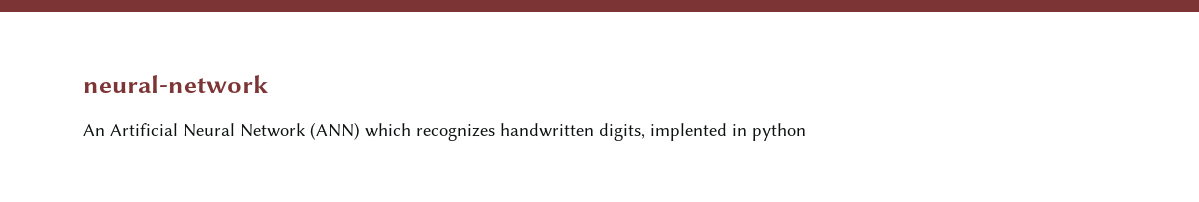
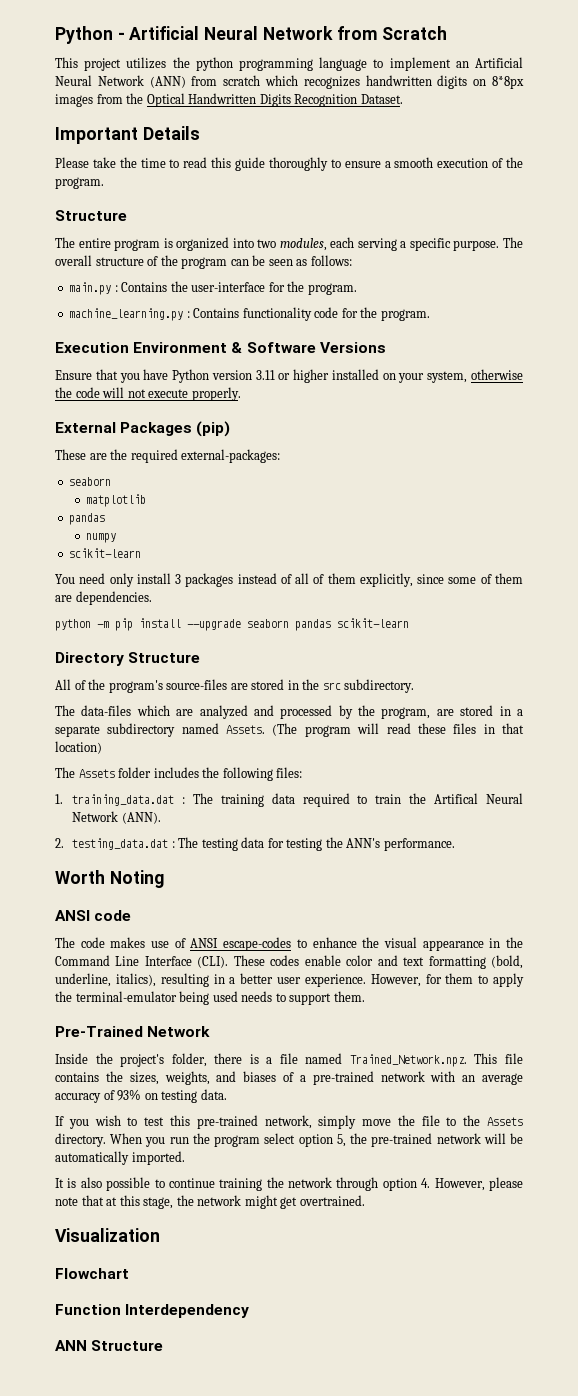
[83,75,268,93] [83,124,105,136] neural-network // An -> [55,26,448,44] [55,57,469,71] Python - Artificial Neural Network from Scratch // This project utilizes the python programming language to implement an
(360, 131) none -> [191,75,261,86] from scratch
[599,123,806,141] digits, implented in python -> [437,75,525,89] [55,93,403,107] [55,126,200,144] [55,157,524,171] [55,177,104,189] [55,210,127,221] [55,237,523,251] [55,255,352,269] [69,281,357,295] [69,307,430,321] [55,342,386,353] [55,369,523,383] [55,387,241,401] [55,421,231,437] [55,449,281,463] [69,477,112,486] [86,494,147,507] [69,513,106,525] [86,533,117,543] [69,548,142,558] [55,573,523,587] [55,591,152,605] [55,618,409,631] [55,652,201,666] [55,679,415,693] [55,705,523,719] [55,723,525,737] [55,741,102,754] [55,767,303,781] [55,793,523,807] [72,811,161,824] [55,837,455,851] [55,870,164,888] [55,910,132,921] [55,937,523,951] [55,955,523,969] [55,973,524,987] [55,991,365,1005] [55,1026,211,1037] [55,1053,523,1067] [55,1071,523,1085] [55,1089,227,1103] [55,1115,523,1129] [55,1133,523,1147] [55,1151,185,1165] [55,1177,523,1191] [55,1195,365,1209] [55,1228,160,1242] [55,1268,129,1279] [55,1304,250,1318] [55,1340,164,1351] digits on 8*8px images from the Optical Handwritten Digits Recognition Dataset. // Important Details // Please take the time to read this guide thoroughly to ensure a smooth execution of the program. // Structure // The entire program is organized into two modules, each serving a specific purpose. The overall structure of the program can be seen as follows: // main.py : Contains the user-interface for the program. // machine_learning.py : Contains functionality code for the program. // Execution Environment & Software Versions // Ensure that you have Python version 3.11 or higher installed on your system, otherwise the code will not execute properly. // External Packages (pip) // These are the required external-packages: // seaborn // matplotlib // pandas // numpy // scikit-learn // You need only install 3 packages instead of all of them explicitly, since some of them are dependencies. // python -m pip install --upgrade seaborn pandas scikit-learn // Directory Structure // All of the program's source-files are stored in the src subdirectory. // The data-files which are analyzed and processed by the program, are stored in a separate subdirectory named Assets. (The program will read these files in that location) // The Assets folder includes the following files: // 1. training_data.dat : The training data required to train the Artifical Neural Network (ANN). // 2. testing_data.dat : The testing data for testing the ANN's performance. // Worth Noting // ANSI code // The code makes use of ANSI escape-codes to enhance the visual appearance in the Command Line Interface (CLI). These codes enable color and text formatting (bold, underline, italics), resulting in a better user experience. However, for them to apply the terminal-emulator being used needs to support them. // Pre-Trained Network // Inside the project's folder, there is a file named Trained_Network.npz. This file contains the sizes, weights, and biases of a pre-trained network with an average accuracy of 93% on testing data. // If you wish to test this pre-trained network, simply move the file to the Assets directory. When you run the program select option 5, the pre-trained network will be automatically imported. // It is also possible to continue training the network through option 4. However, please note that at this stage, the network might get overtrained. // Visualization // Flowchart // Function Interdependency // ANN Structure

